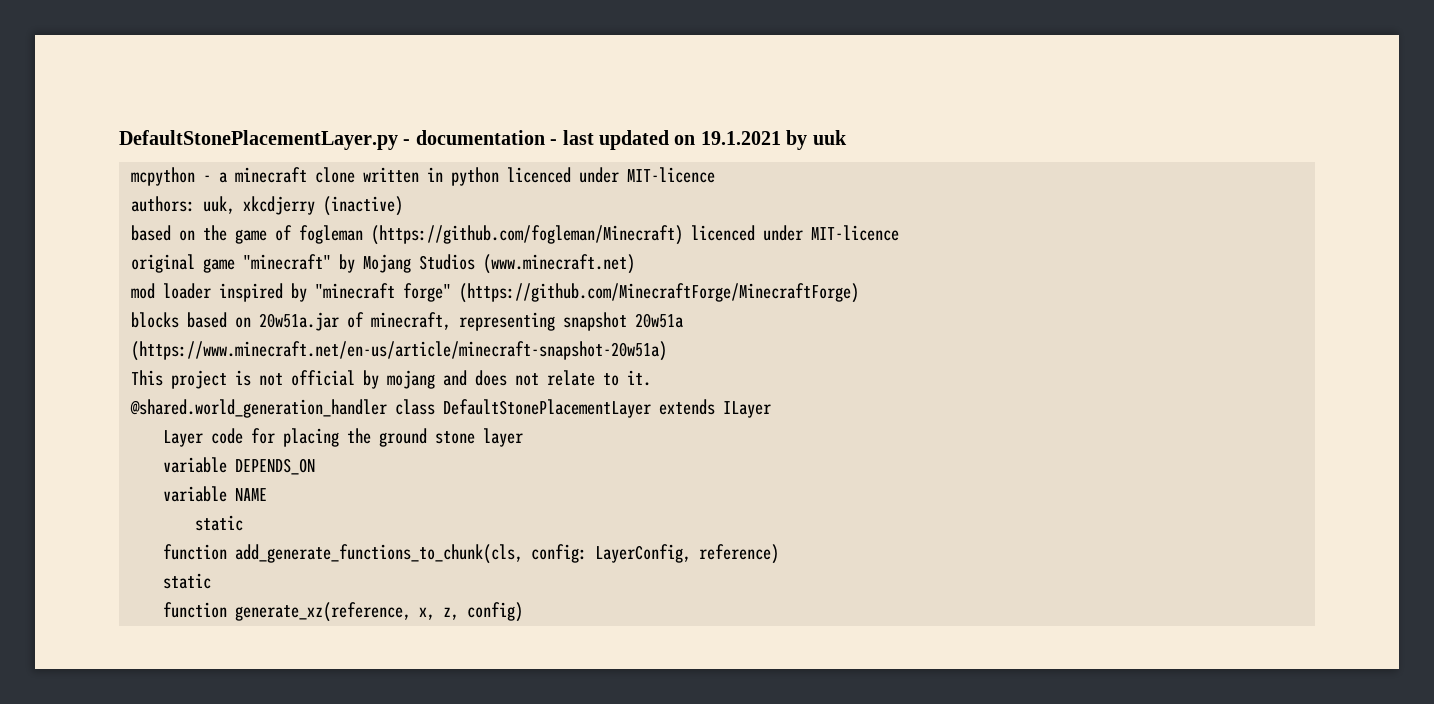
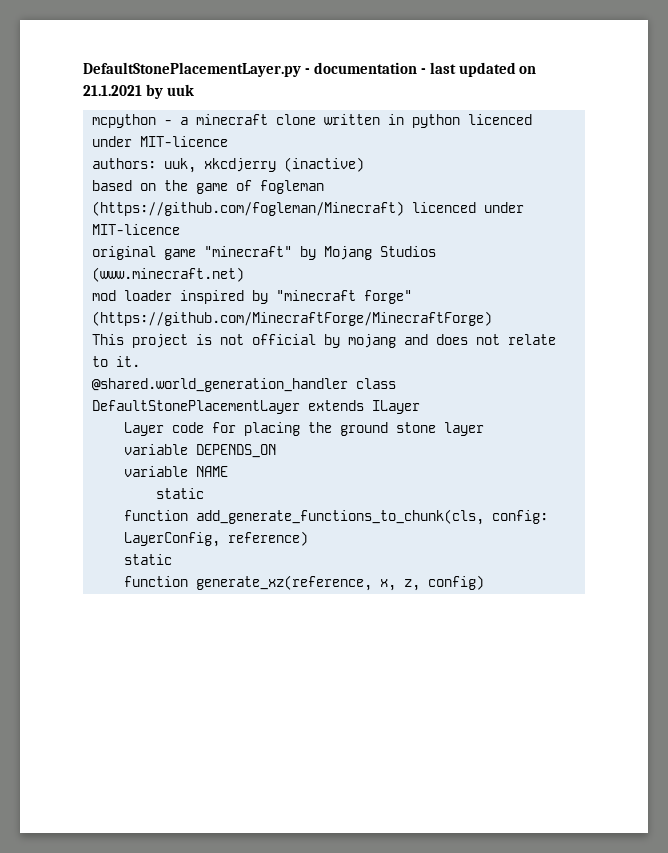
[700,131,781,145] 19.1.2021 -> [83,85,142,96] 21.1.2021
[131,312,683,331] [131,341,667,361] // blocks based on 20w51a.jar of minecraft, representing snapshot 20w51a // (https://www.minecraft.net/en-us/article/minecraft-snapshot-20w51a) -> (492, 318) none

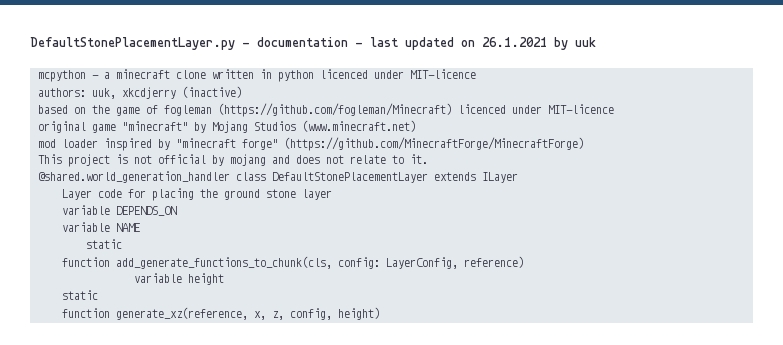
[83,85,142,96] 21.1.2021 -> [482,37,547,47] 26.1.2021
(308, 538) none -> [133,273,224,285] // variable height
[427,575,484,590] config) -> [289,307,380,320] config, height)

